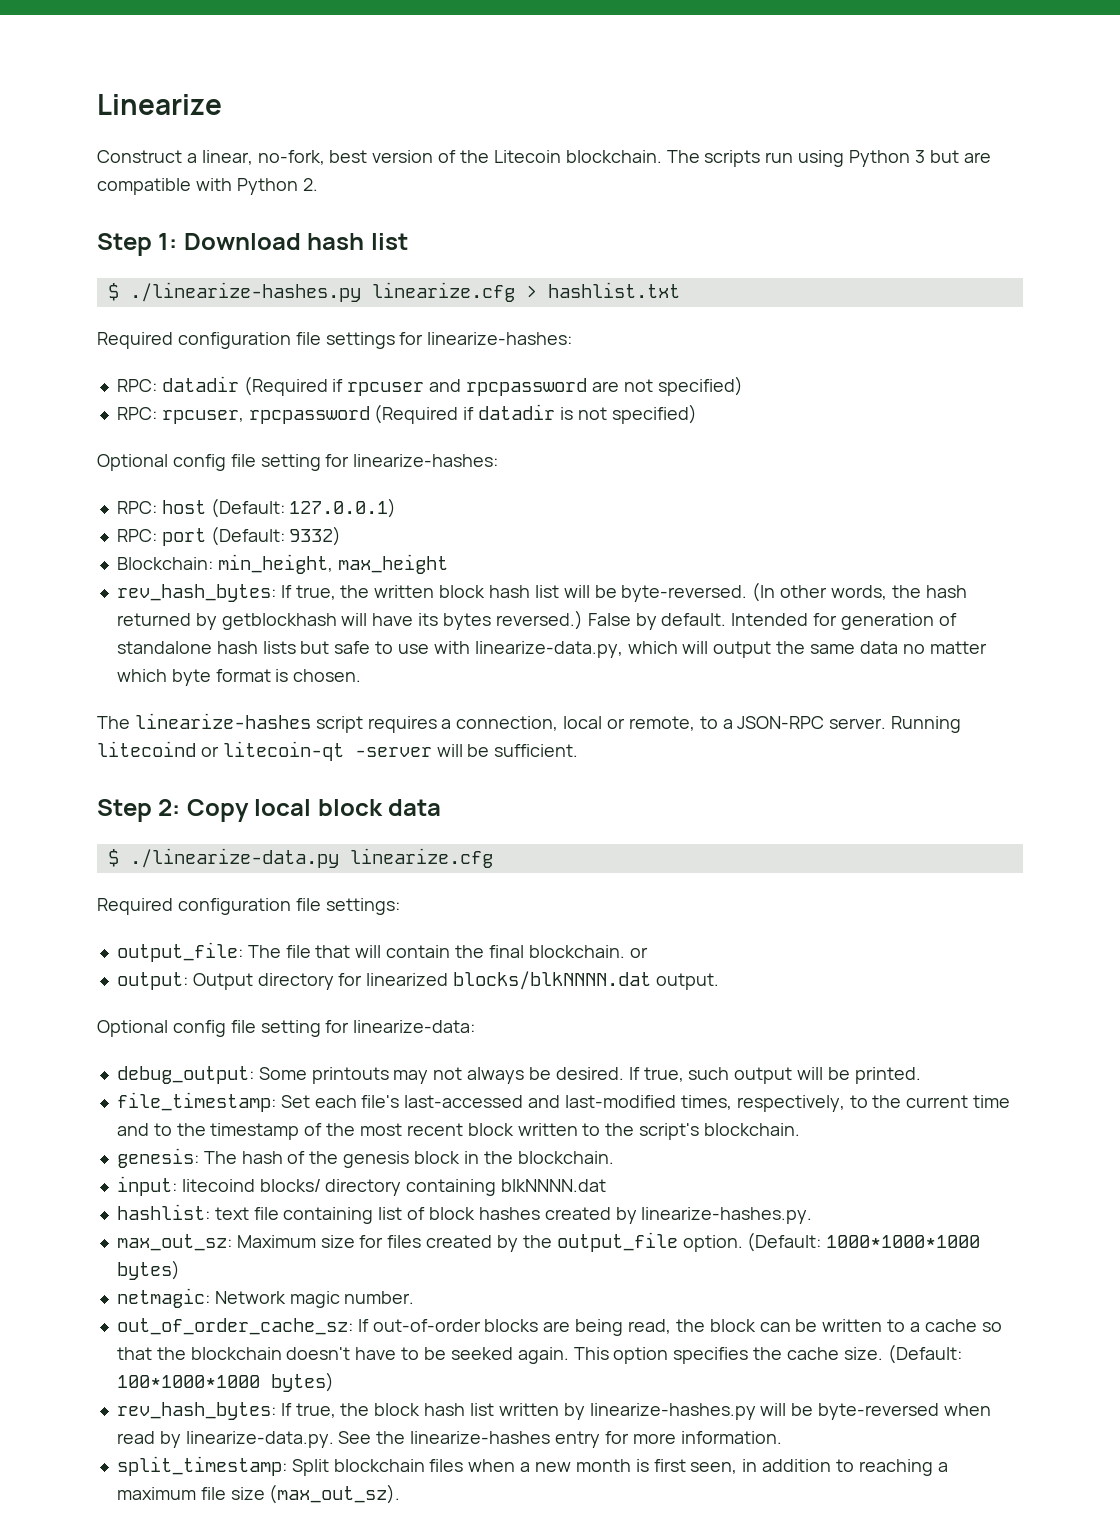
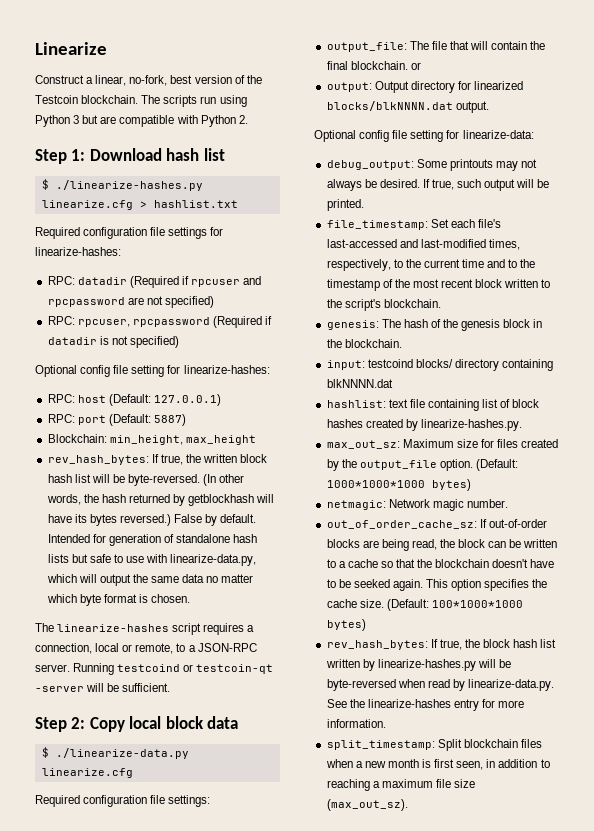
[493,150,561,163] Litecoin -> [35,95,78,104] Testcoin
[289,526,342,546] 9332) -> [153,414,186,426] 5887)
[97,741,344,761] litecoind or litecoin-qt -> [117,664,274,674] testcoind or testcoin-qt
[181,1179,255,1192] litecoind -> [367,359,413,368] testcoind

